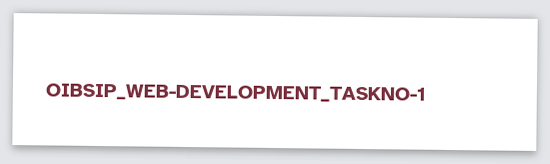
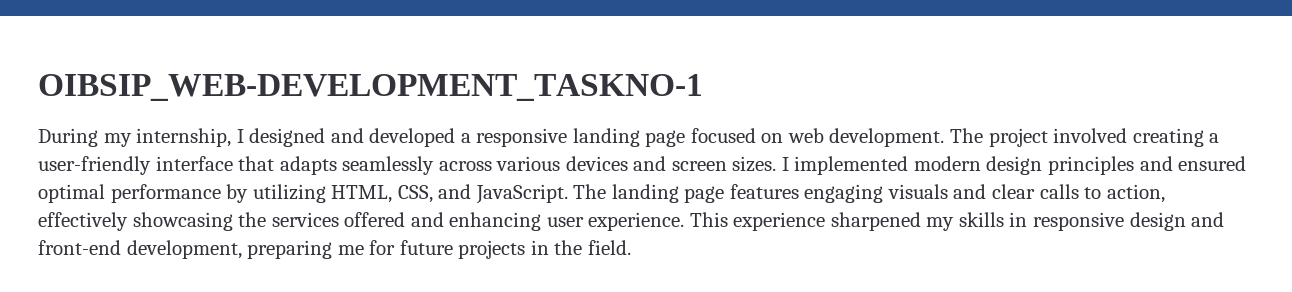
(426, 93) none -> [38,128,1220,147] [38,156,1247,175] [38,184,1165,204] [38,212,1225,231] [38,240,631,259] // During my internship, I designed and developed a responsive landing page focused on web development. The project involved creating a user-friendly interface that adapts seamlessly across various devices and screen sizes. I implemented modern design principles and ensured optimal performance by utilizing HTML, CSS, and JavaScript. The landing page features engaging visuals and clear calls to action, effectively showcasing the services offered and enhancing user experience. This experience sharpened my skills in responsive design and front-end development, preparing me for future projects in the field.

